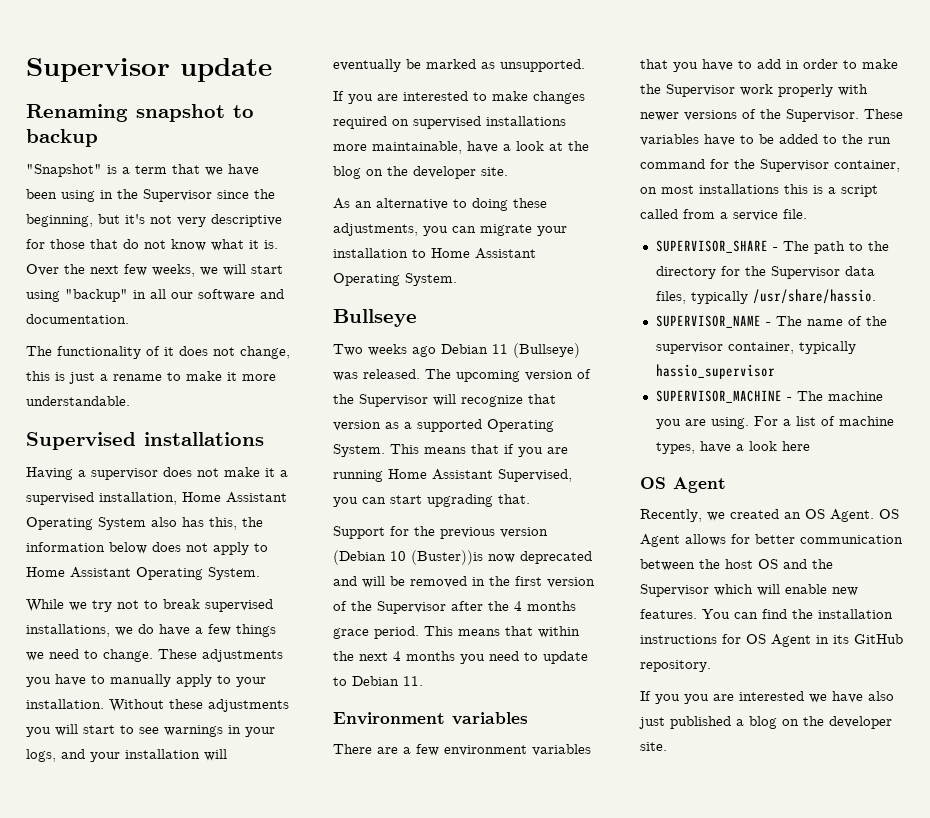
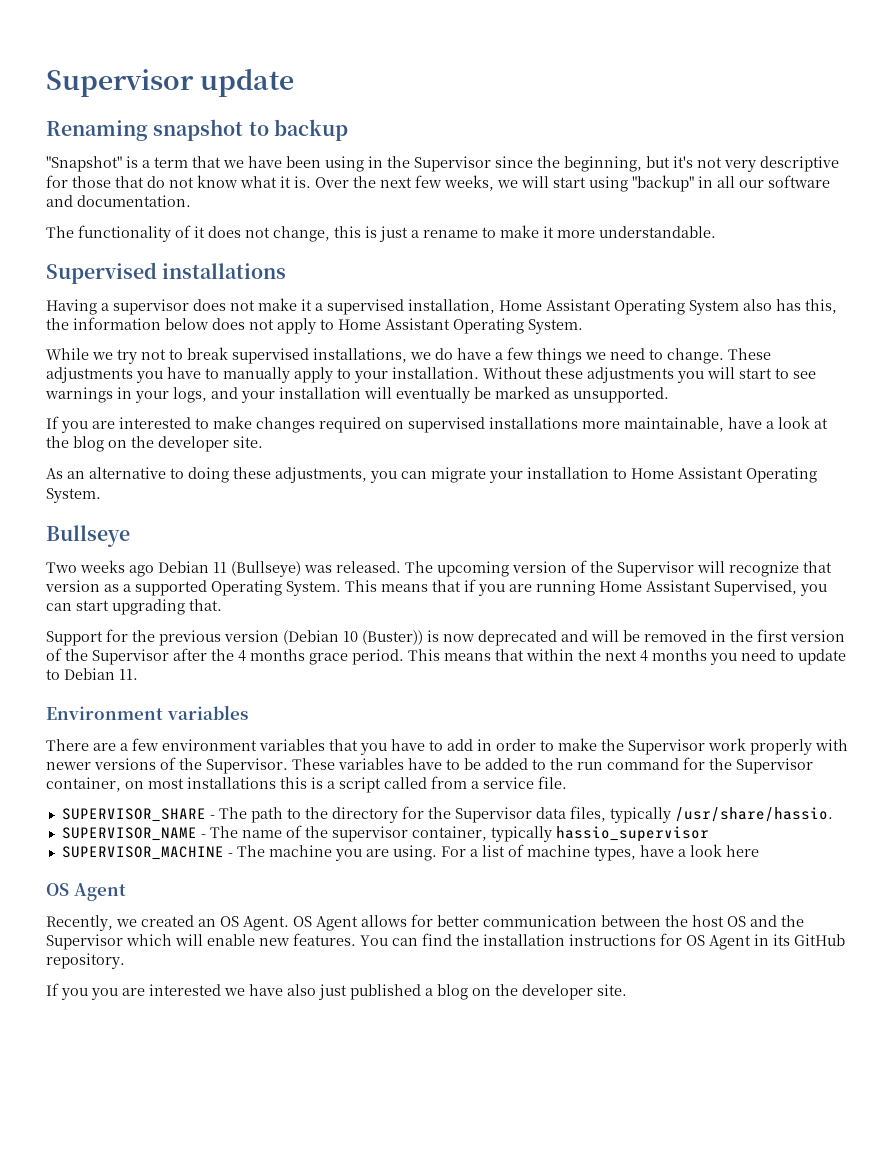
[411,550,483,565] (Buster))is -> [362,630,439,645] (Buster)) is

